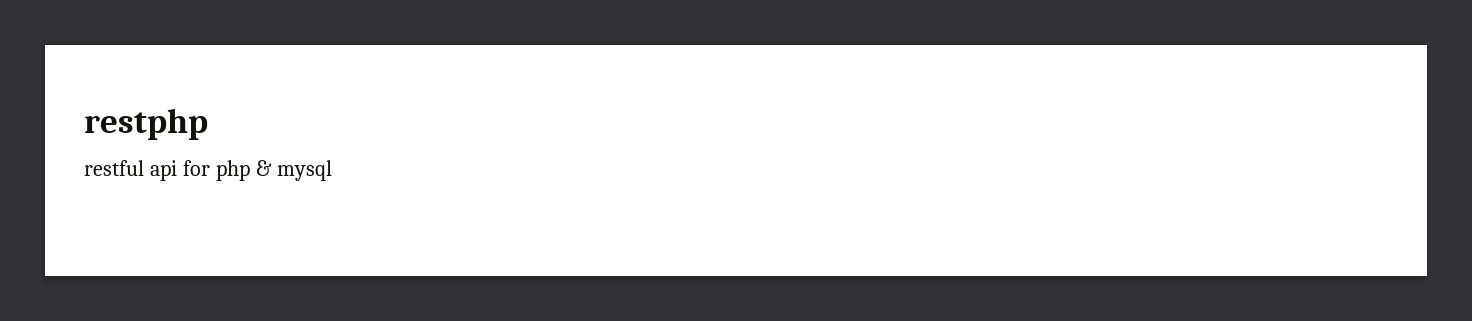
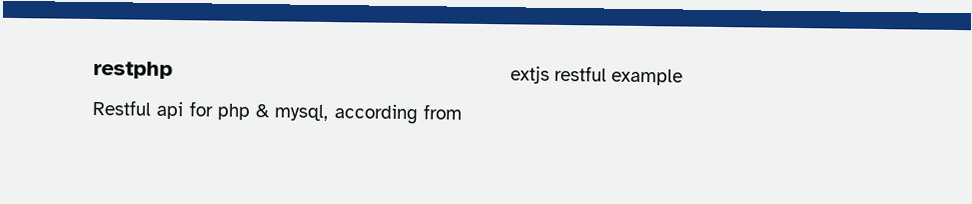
[84,160,144,176] restful -> [92,99,151,116] Restful
[276,160,332,181] mysql -> [274,104,462,125] [510,65,684,86] mysql, according from extjs restful example

